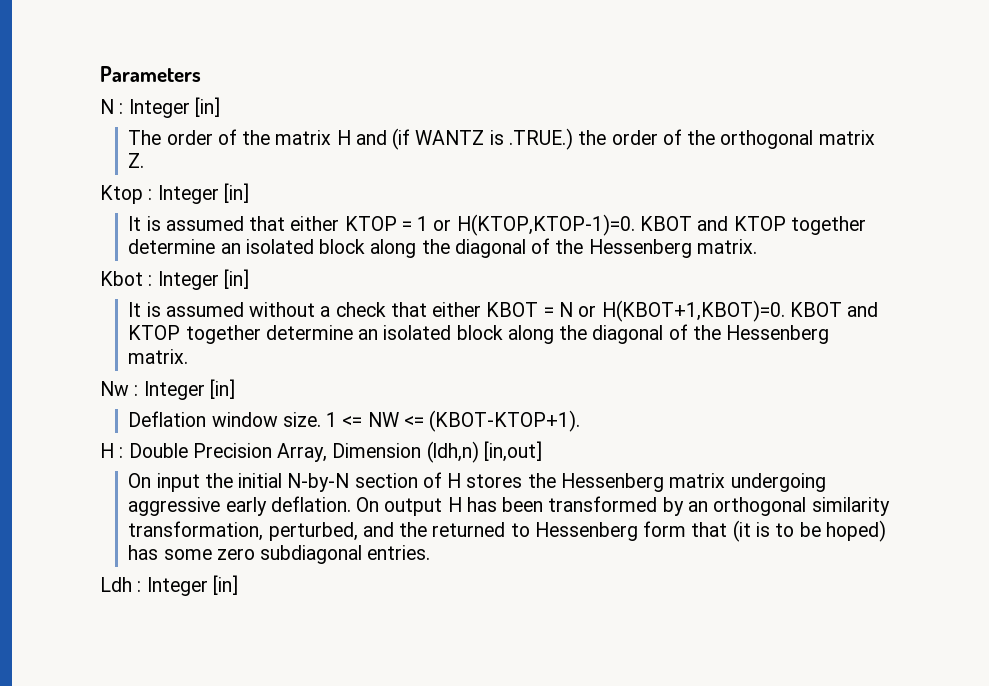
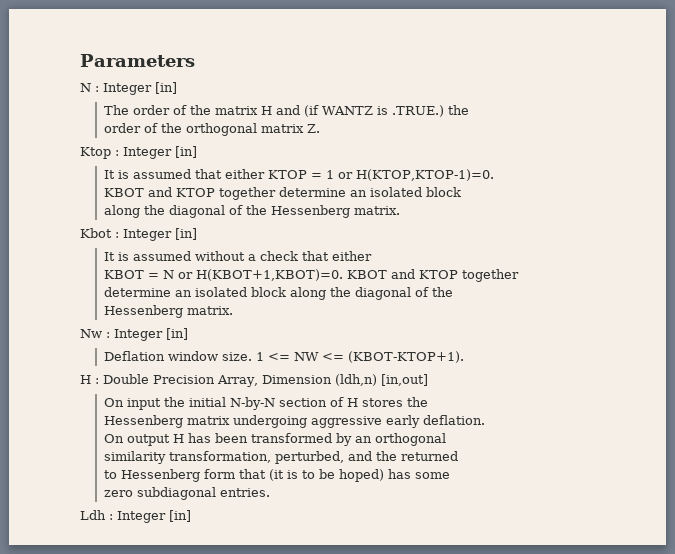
(607, 137) none -> (469, 110) //
[639,216,866,235] [128,239,366,254] KBOT and KTOP together determine an isolated block -> [103,187,461,200] // KBOT and KTOP together determine an isolated block //
(482, 309) none -> (372, 256) //
[265,324,721,344] determine an isolated block along the diagonal of the -> [103,287,453,300] // determine an isolated block along the diagonal of the //
(556, 480) none -> (428, 402) //
(351, 504) none -> (485, 420) //
(807, 506) none -> (446, 439) //
(506, 529) none -> (458, 456) //
(212, 554) none -> (450, 475) //

